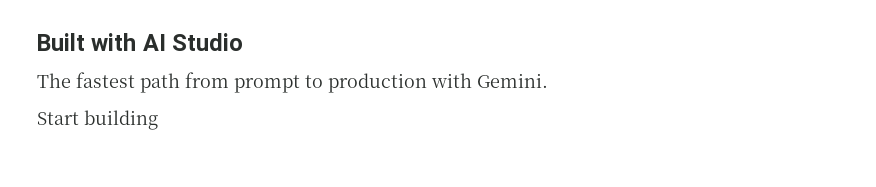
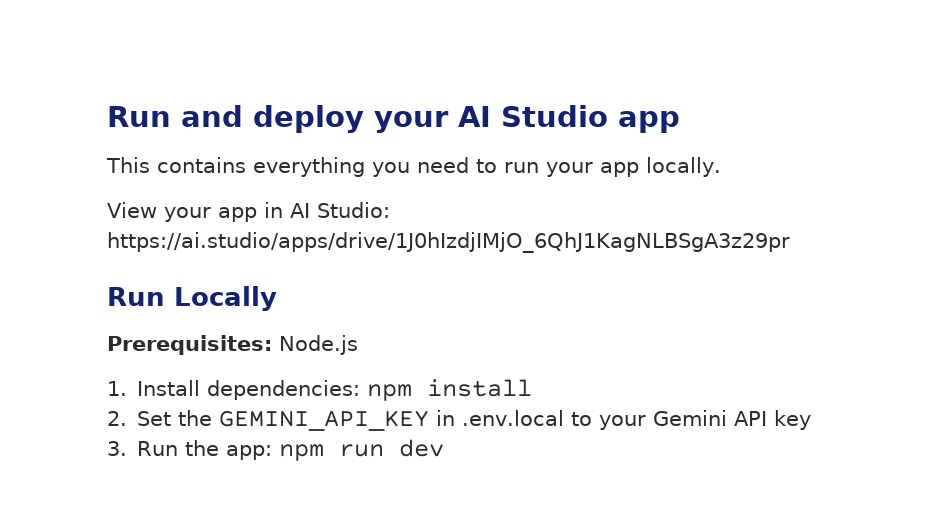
[37,33,244,51] [37,72,548,93] [37,110,158,130] Built with AI Studio // The fastest path from prompt to production with Gemini. // Start building -> [107,105,680,133] [106,157,721,177] [107,202,390,222] [107,232,790,253] [107,286,277,311] [107,335,358,355] [107,379,533,401] [107,410,812,431] [107,439,445,461] Run and deploy your AI Studio app // This contains everything you need to run your app locally. // View your app in AI Studio: https://ai.studio/apps/drive/1J0hIzdjIMjO_6QhJ1KagNLBSgA3z29pr // Run Locally // Prerequisites: Node.js // 1. Install dependencies: npm install // 2. Set the GEMINI_API_KEY in .env.local to your Gemini API key // 3. Run the app: npm run dev

